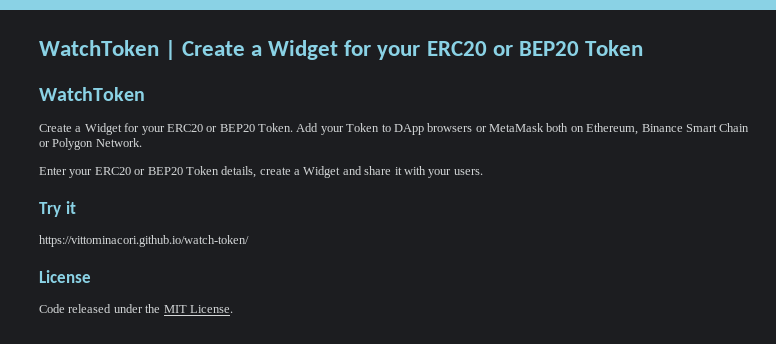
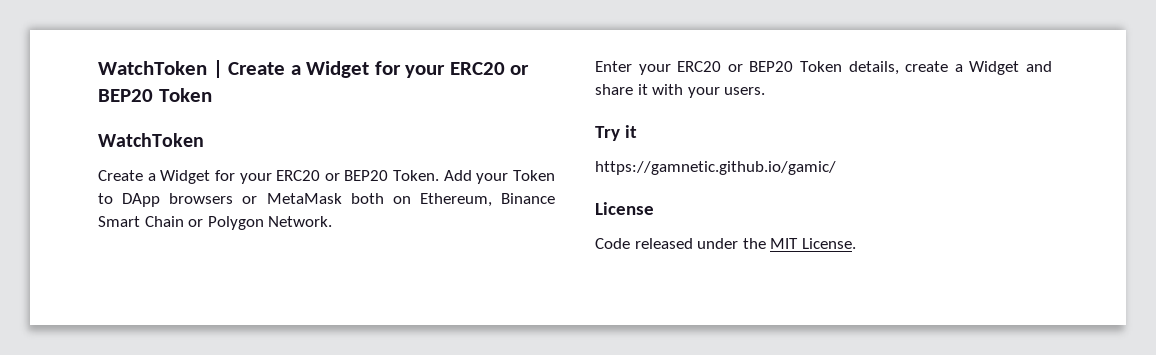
[39,235,249,247] https://vittominacori.github.io/watch-token/ -> [595,161,836,175] https://gamnetic.github.io/gamic/

